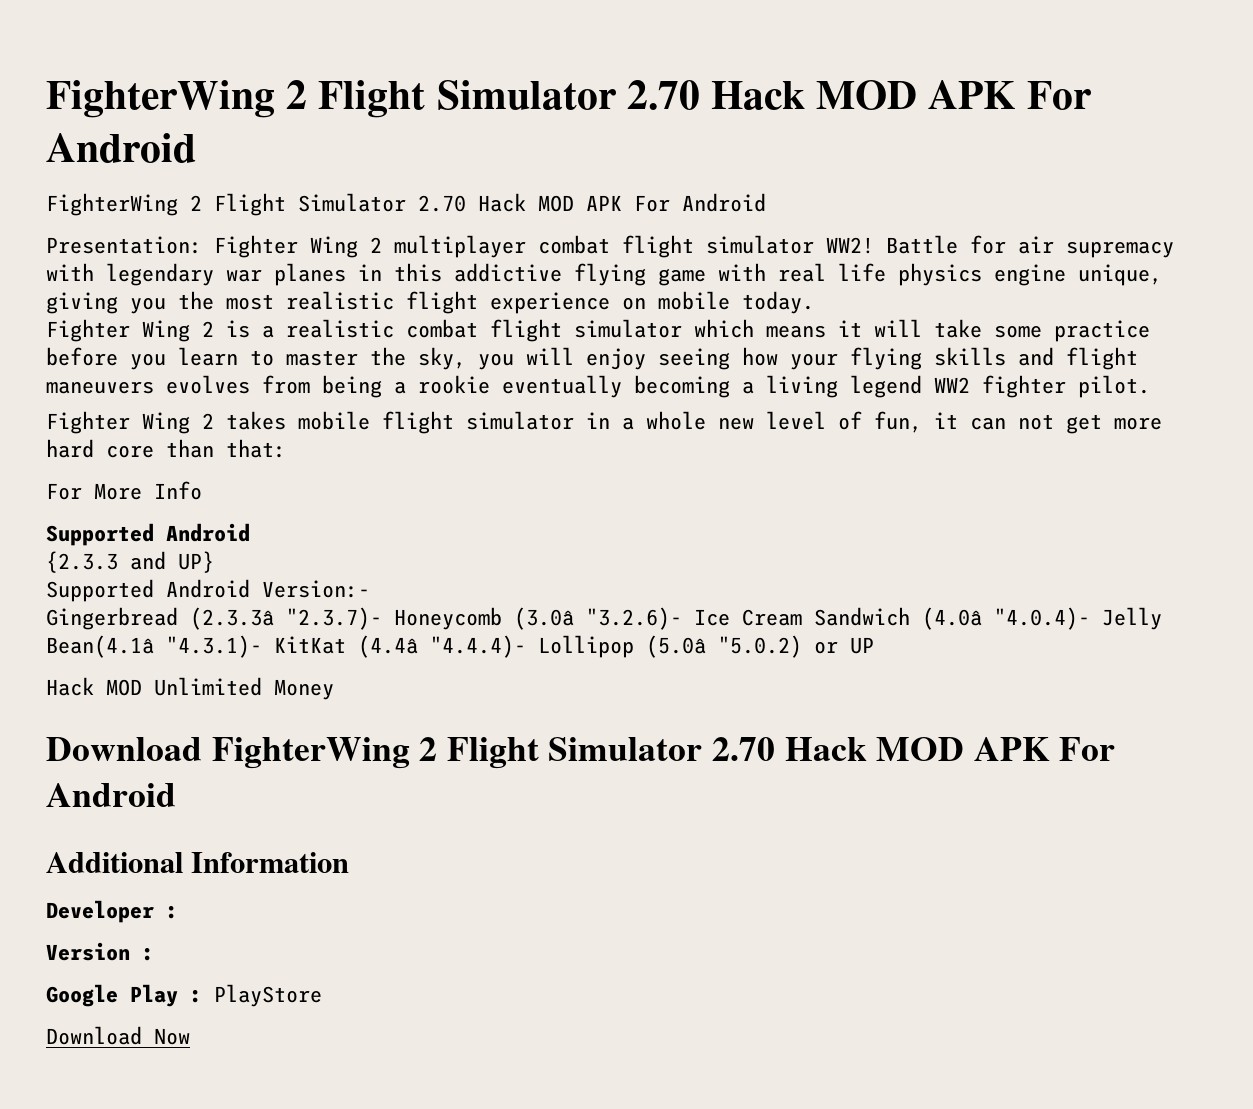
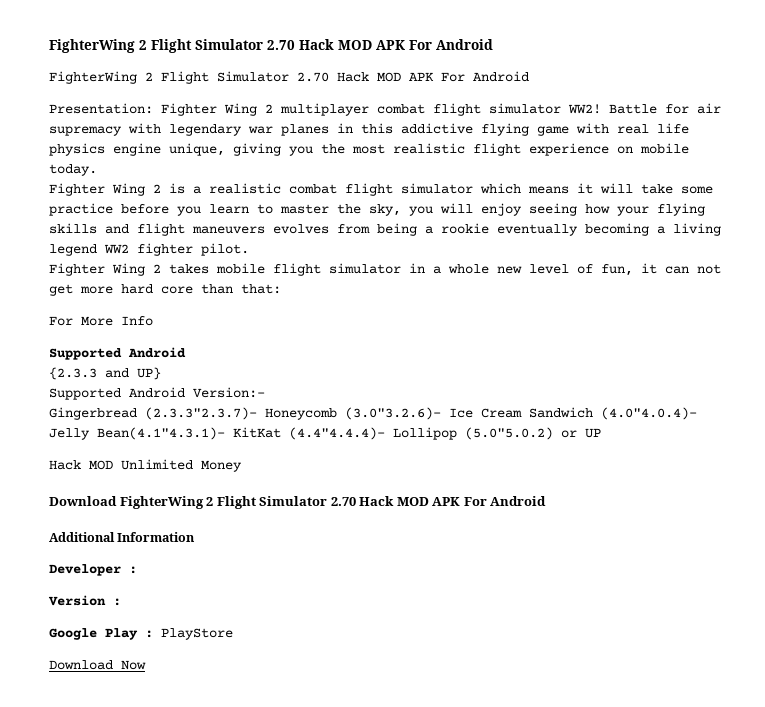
[190,607,1162,630] [46,635,802,658] (2.3.3â "2.3.7)- Honeycomb (3.0â "3.2.6)- Ice Cream Sandwich (4.0â "4.0.4)- Jelly Bean(4.1â "4.3.1)- KitKat (4.4â "4.4.4)- Lollipop (5.0â "5.0.2) -> [145,407,697,420] [49,427,553,440] (2.3.3"2.3.7)- Honeycomb (3.0"3.2.6)- Ice Cream Sandwich (4.0"4.0.4)- Jelly Bean(4.1"4.3.1)- KitKat (4.4"4.4.4)- Lollipop (5.0"5.0.2)

